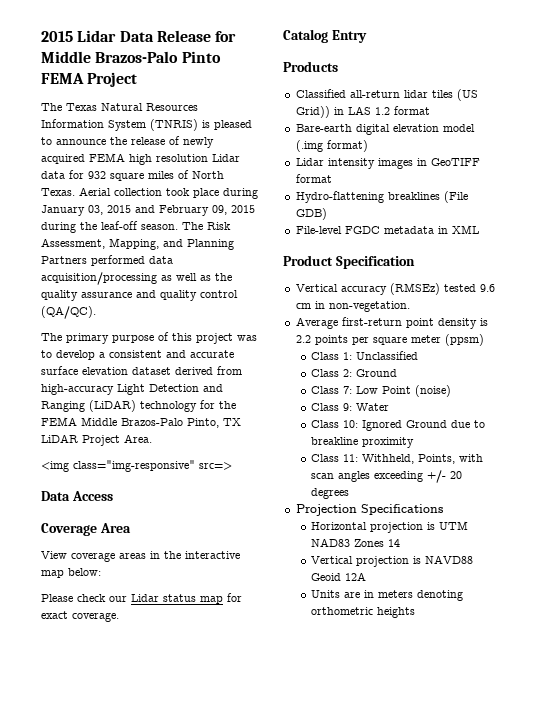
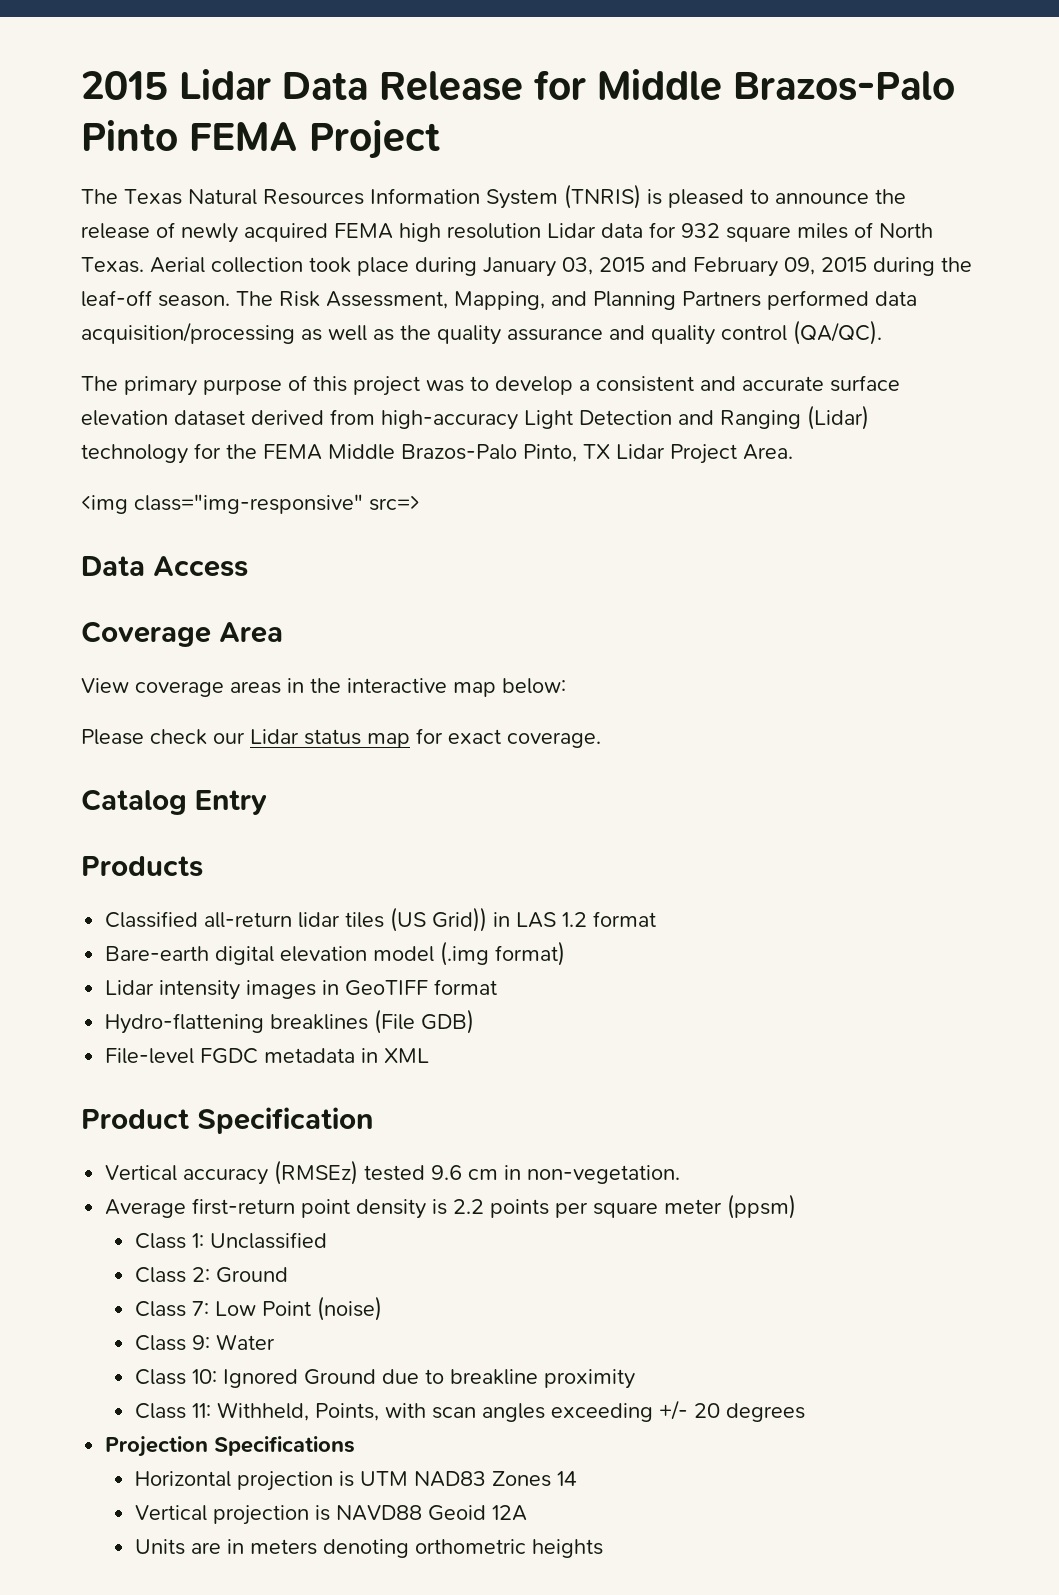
[89,400,136,412] (LiDAR) -> [807,405,869,430] (Lidar)
[41,434,78,443] LiDAR -> [616,444,665,459] Lidar

